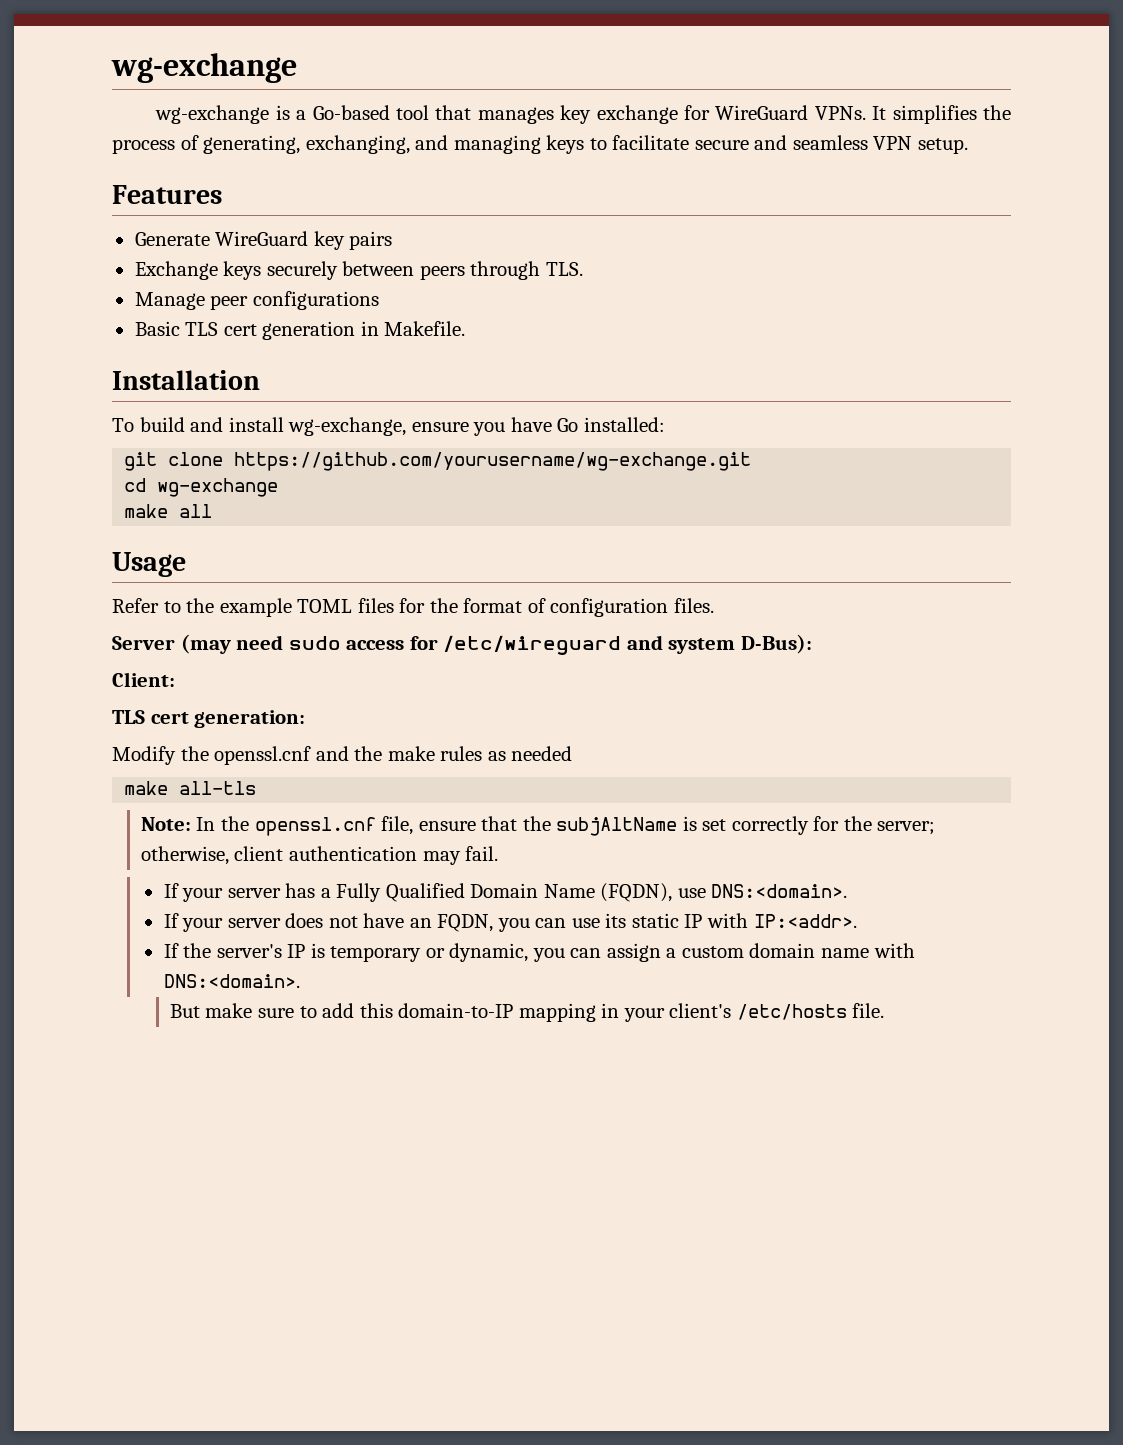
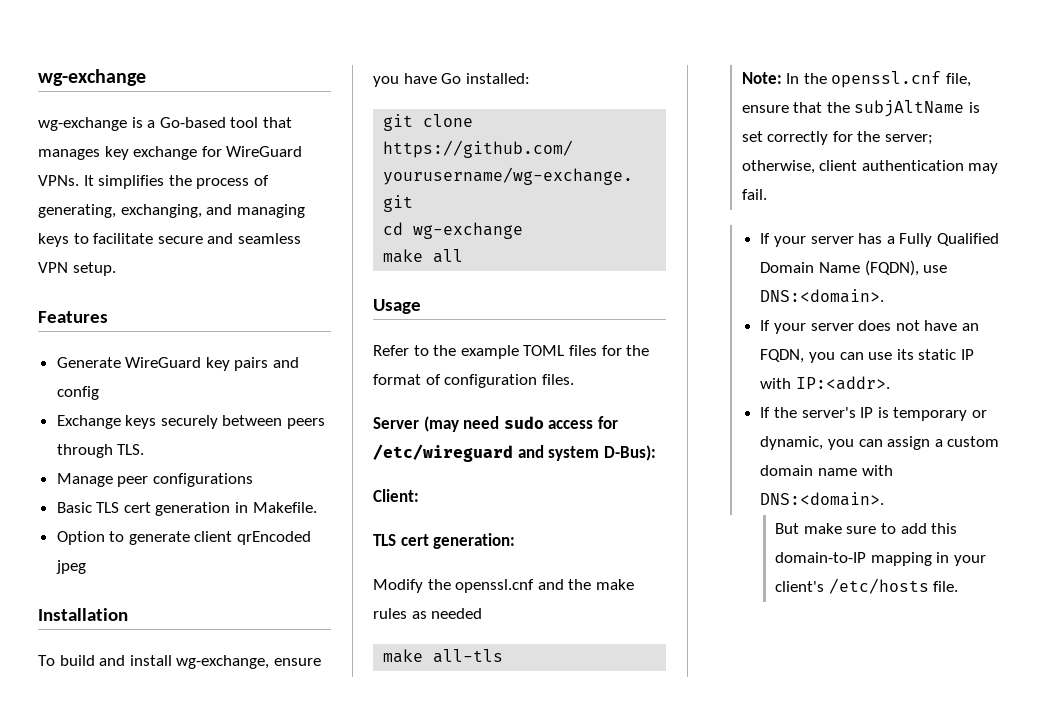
(393, 240) none -> [273,357,300,368] [56,386,99,400] and config
(466, 328) none -> [56,531,312,545] [55,560,86,574] // Option to generate client qrEncoded jpeg

